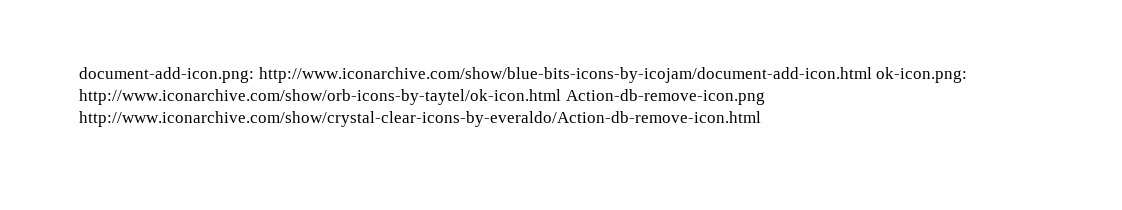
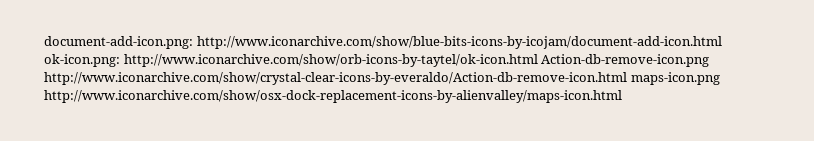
(761, 119) none -> [630,72,720,85] [44,90,622,103] maps-icon.png http://www.iconarchive.com/show/osx-dock-replacement-icons-by-alienvalley/maps-icon.html

